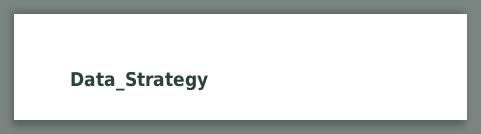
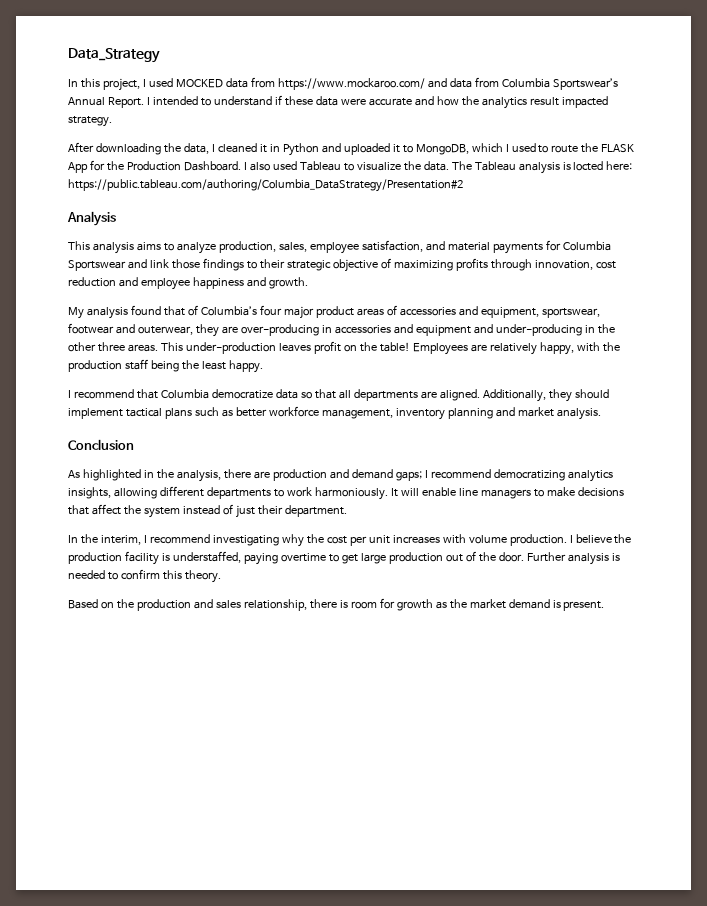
(208, 81) none -> [68,77,618,91] [68,95,608,109] [68,116,112,127] [68,142,635,156] [68,160,633,174] [68,179,463,192] [67,211,116,226] [68,240,611,254] [68,258,616,272] [68,277,308,290] [68,305,600,319] [68,323,615,337] [68,341,620,355] [68,359,263,373] [68,389,609,402] [68,406,601,420] [68,439,134,450] [68,469,613,482] [68,486,624,500] [68,504,347,518] [68,534,632,547] [68,551,620,565] [68,569,221,583] [68,598,605,611] // In this project, I used MOCKED data from https://www.mockaroo.com/ and data from Columbia Sportswear’s Annual Report. I intended to understand if these data were accurate and how the analytics result impacted strategy. // After downloading the data, I cleaned it in Python and uploaded it to MongoDB, which I used to route the FLASK App for the Production Dashboard. I also used Tableau to visualize the data. The Tableau analysis is locted here: https://public.tableau.com/authoring/Columbia_DataStrategy/Presentation#2 // Analysis // This analysis aims to analyze production, sales, employee satisfaction, and material payments for Columbia Sportswear and link those findings to their strategic objective of maximizing profits through innovation, cost reduction and employee happiness and growth. // My analysis found that of Columbia’s four major product areas of accessories and equipment, sportswear, footwear and outerwear, they are over-producing in accessories and equipment and under-producing in the other three areas. This under-production leaves profit on the table! Employees are relatively happy, with the production staff being the least happy. // I recommend that Columbia democratize data so that all departments are aligned. Additionally, they should implement tactical plans such as better workforce management, inventory planning and market analysis. // Conclusion // As highlighted in the analysis, there are production and demand gaps; I recommend democratizing analytics insights, allowing different departments to work harmoniously. It will enable line managers to make decisions that affect the system instead of just their department. // In the interim, I recommend investigating why the cost per unit increases with volume production. I believe the production facility is understaffed, paying overtime to get large production out of the door. Further analysis is needed to confirm this theory. // Based on the production and sales relationship, there is room for growth as the market demand is present.

